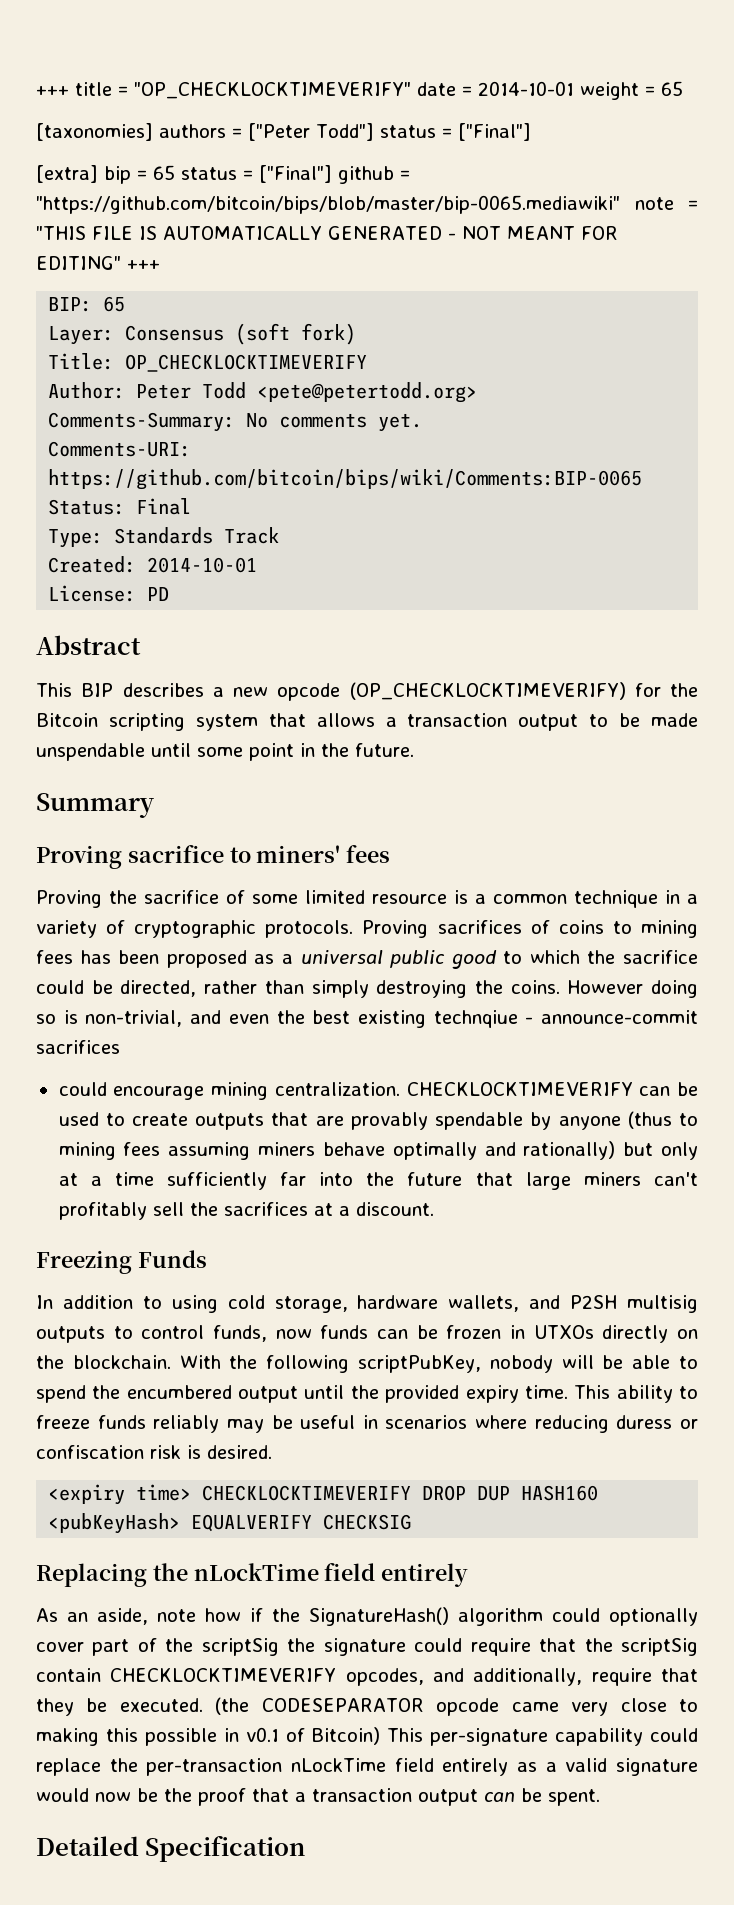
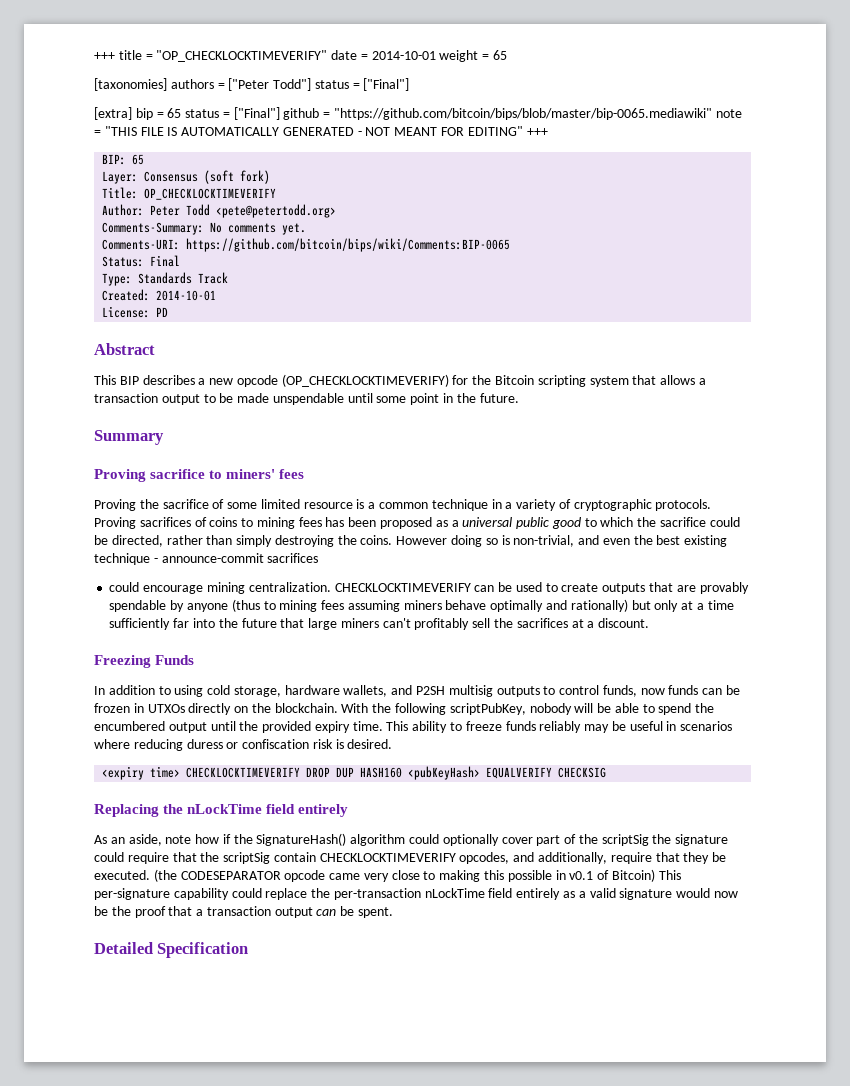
[433,1010,518,1028] technqiue -> [94,553,150,565] technique

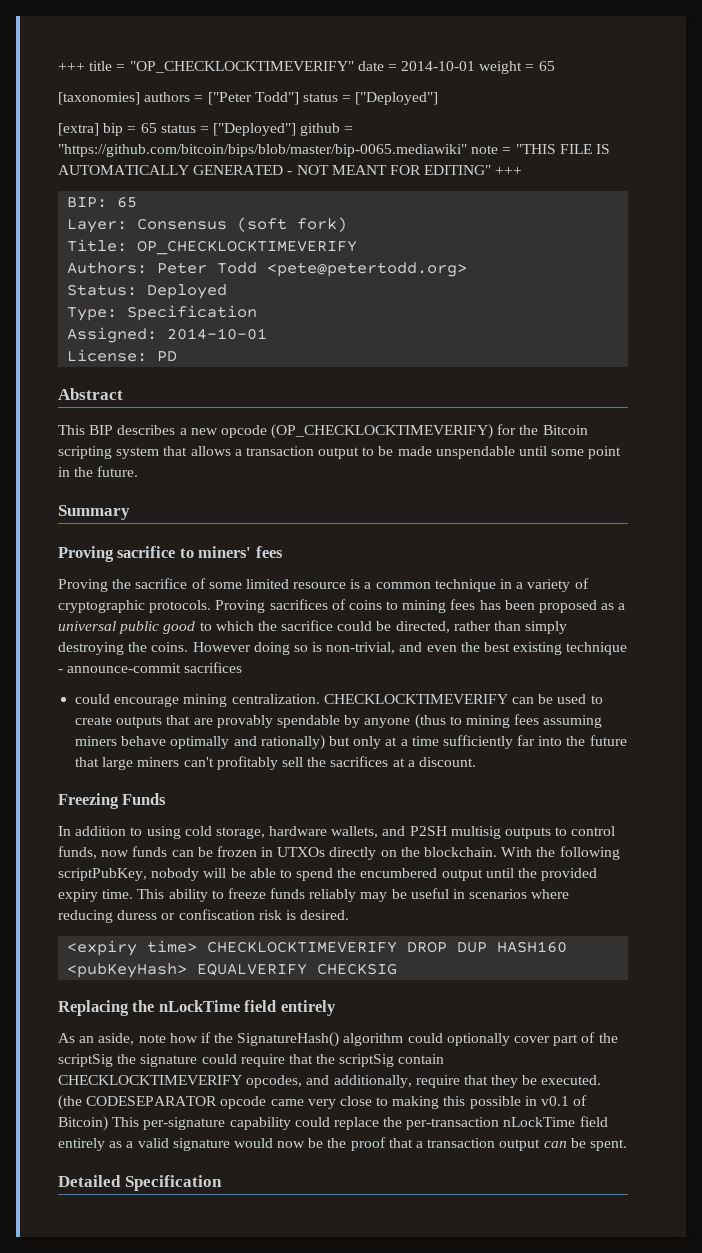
[363,78,410,91] ["Final"] -> [355,92,439,105] ["Deployed"]
[233,107,280,120] ["Final"] -> [213,123,297,136] ["Deployed"]
[102,204,145,216] Author: -> [67,262,148,274] Authors:
[102,222,307,235] [102,238,511,252] // Comments-Summary: No comments yet. // Comments-URI: https://github.com/bitcoin/bips/wiki/Comments:BIP-0065 -> (468, 269) none
[150,255,181,267] Final -> [147,284,228,299] Deployed
[138,272,229,284] [102,289,151,301] Standards Track // Created: -> [127,305,258,321] [67,327,158,343] Specification // Assigned:

